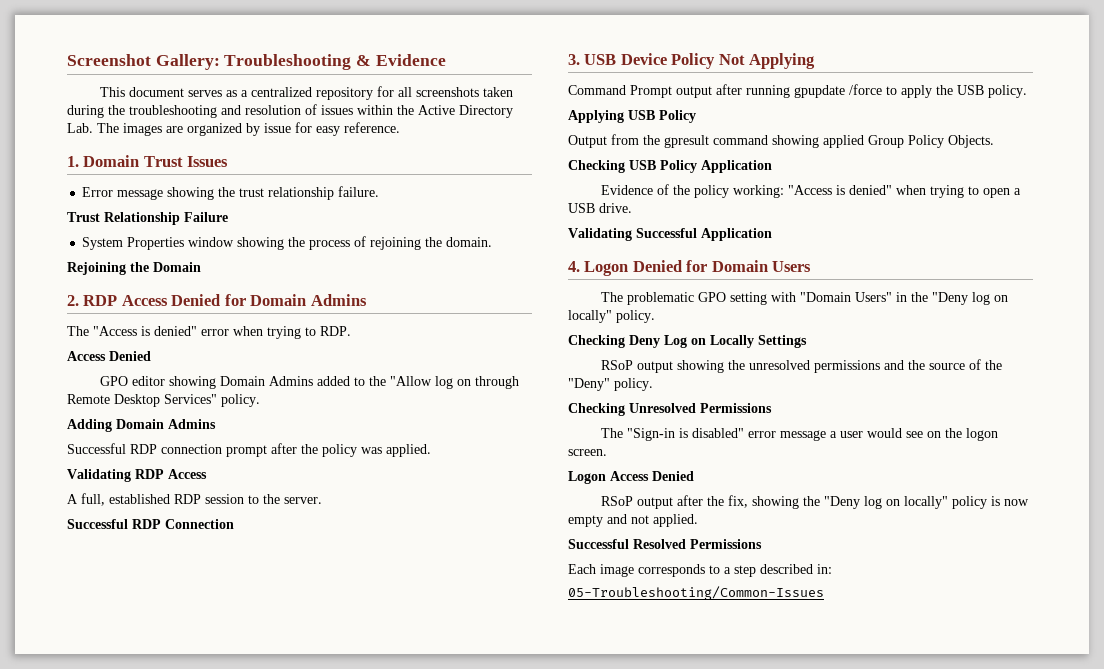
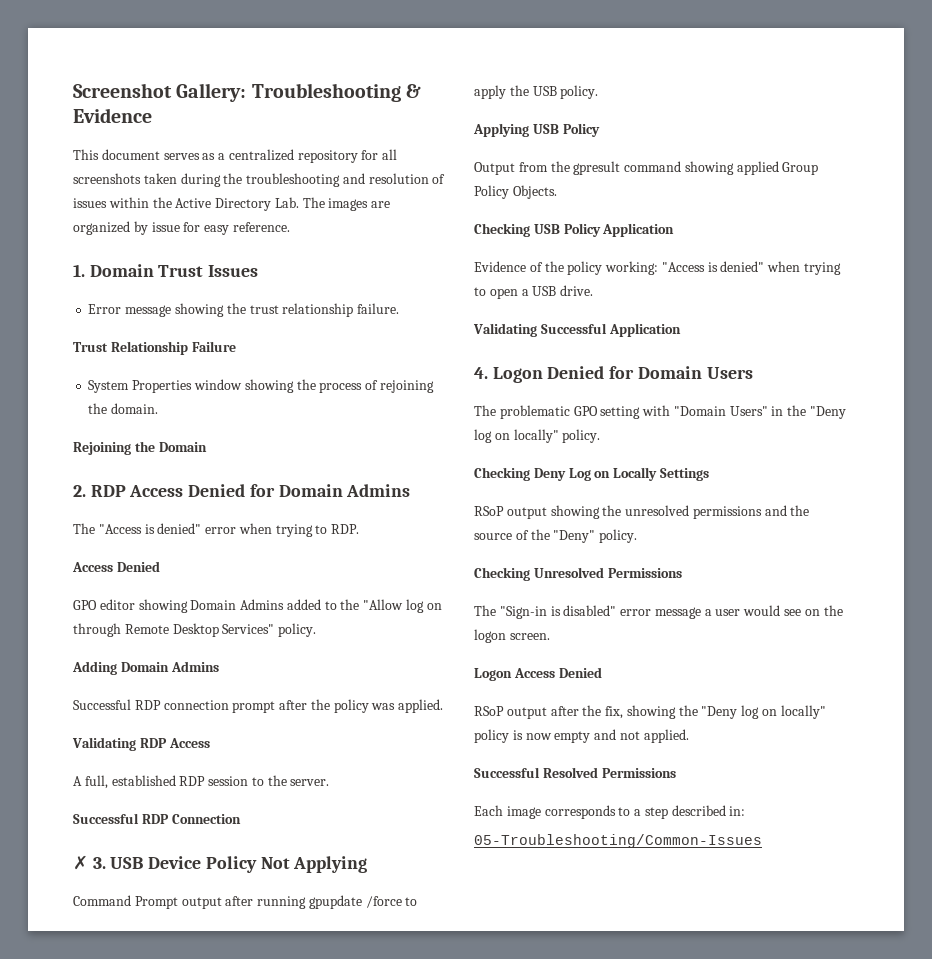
(234, 524) none -> [73,855,88,870] ✗

